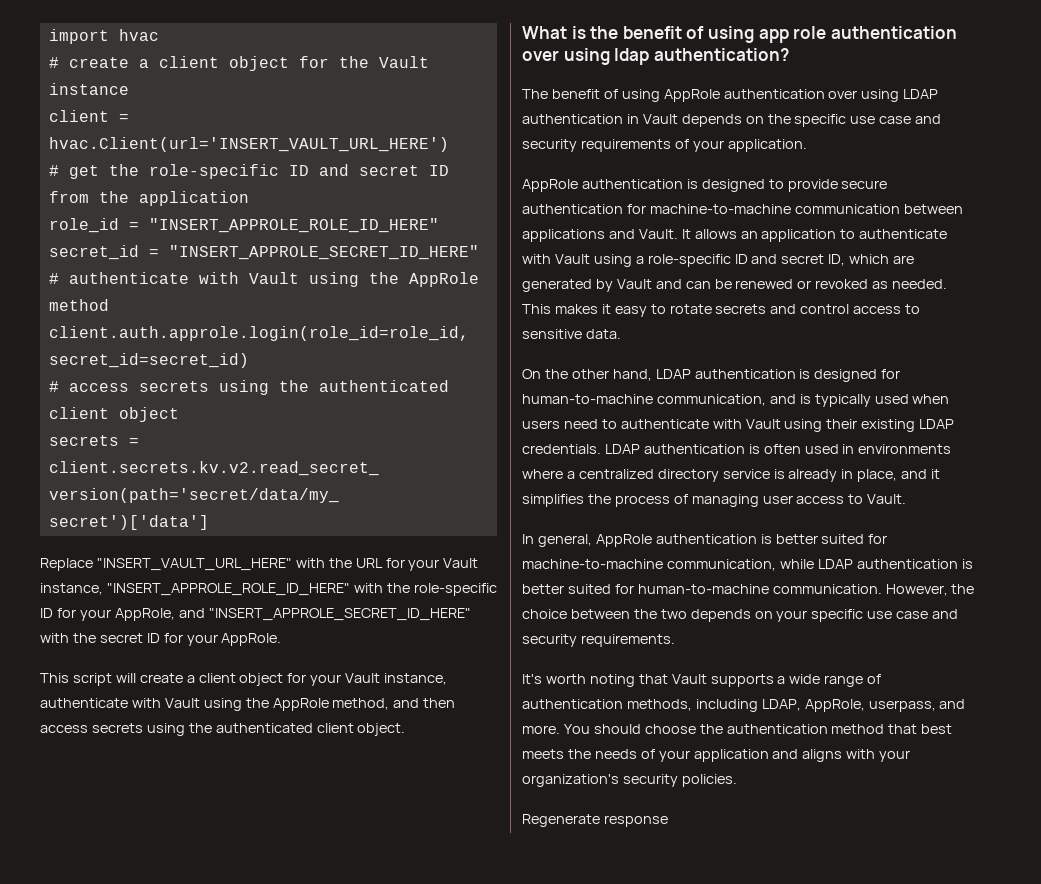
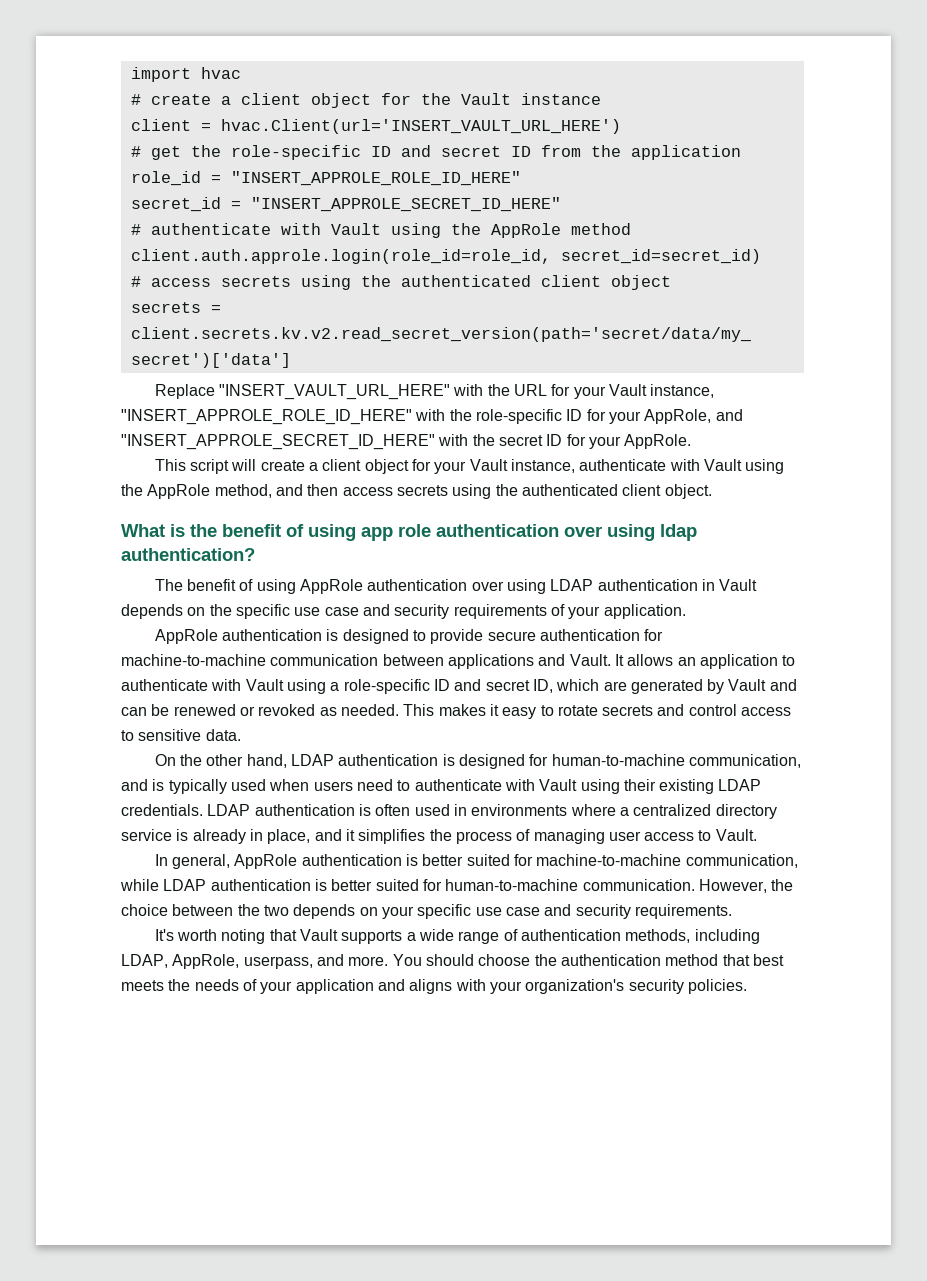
[522,814,668,827] // Regenerate response -> (747, 986) none

